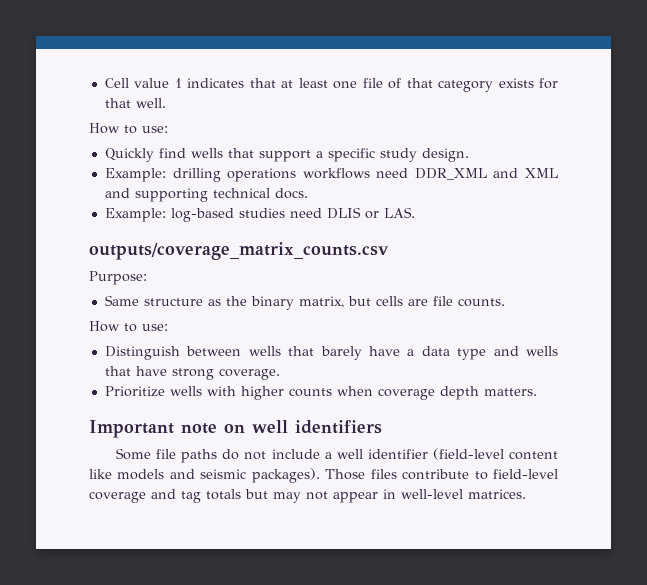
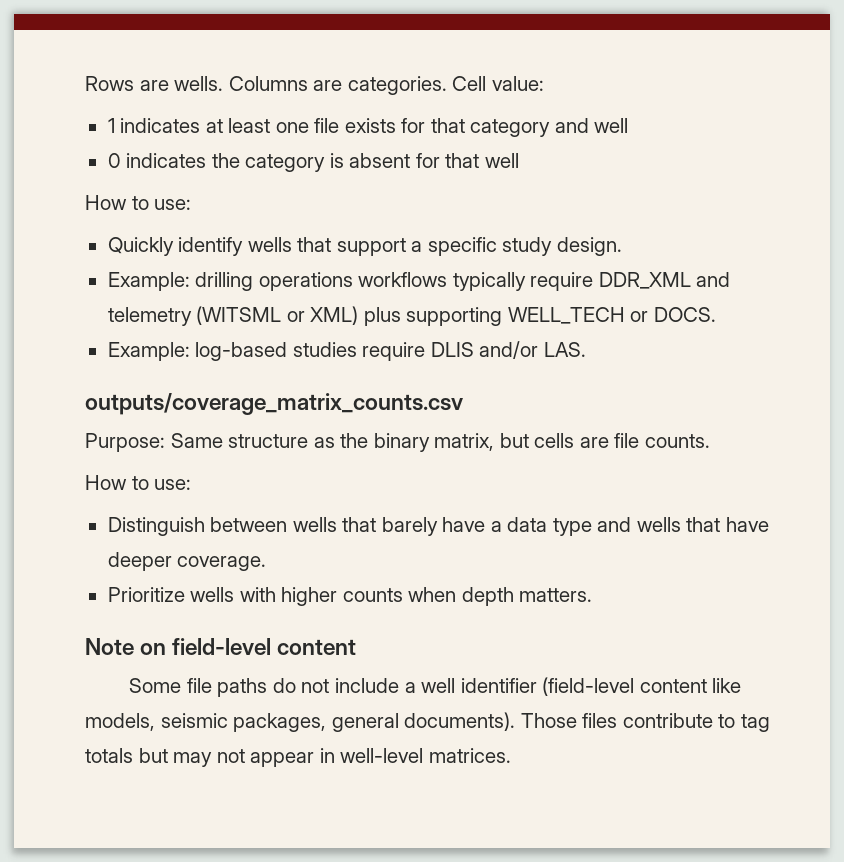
[104,78,170,88] Cell value -> [85,76,544,95] Rows are wells. Columns are categories. Cell value: //
[249,78,276,88] that -> (201, 125) none
[388,78,558,92] [104,98,166,108] of that category exists for that well. -> [344,118,629,137] [107,153,519,172] exists for that category and well // 0 indicates the category is absent for that well
[158,148,186,158] find -> [178,237,244,256] identify
[376,168,558,180] [104,188,308,202] need DDR_XML and XML and supporting technical docs. -> [452,272,731,291] [107,306,716,326] typically require DDR_XML and telemetry (WITSML or XML) plus supporting WELL_TECH or DOCS.
[289,207,379,219] need DLIS or -> [362,341,539,361] require DLIS and/or
(147, 278) // -> (165, 442) none
[171,368,214,380] strong -> [107,552,172,571] deeper
[377,388,435,400] coverage -> (457, 594) none
[89,420,382,438] Important note on well identifiers -> [85,638,357,655] Note on field-level content
[117,468,320,483] models and seismic packages). -> [85,712,516,732] models, seismic packages, general documents).
[493,469,558,479] [89,489,176,503] field-level coverage and -> (736, 721) none

